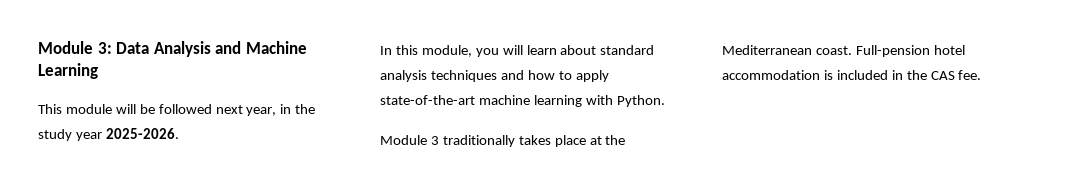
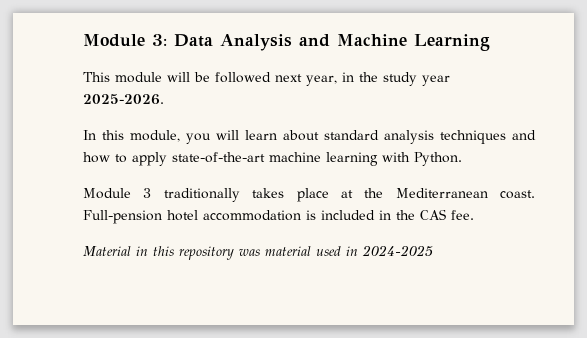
(982, 75) none -> [83,245,433,260] // Material in this repository was material used in 2024-2025

